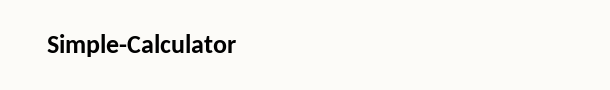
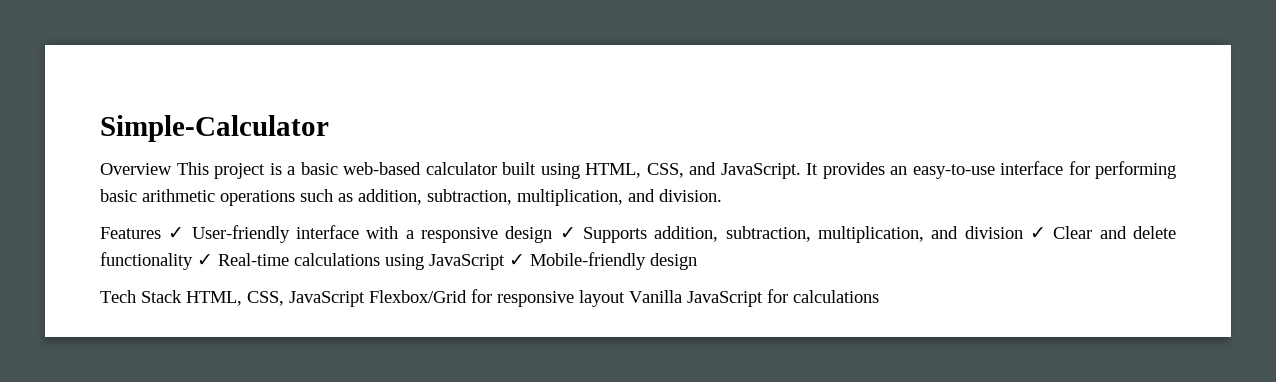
(236, 45) none -> [100,161,1176,179] [100,189,722,206] [100,225,1177,243] [100,252,697,270] [100,289,879,307] // Overview This project is a basic web-based calculator built using HTML, CSS, and JavaScript. It provides an easy-to-use interface for performing basic arithmetic operations such as addition, subtraction, multiplication, and division. // Features ✓ User-friendly interface with a responsive design ✓ Supports addition, subtraction, multiplication, and division ✓ Clear and delete functionality ✓ Real-time calculations using JavaScript ✓ Mobile-friendly design // Tech Stack HTML, CSS, JavaScript Flexbox/Grid for responsive layout Vanilla JavaScript for calculations

